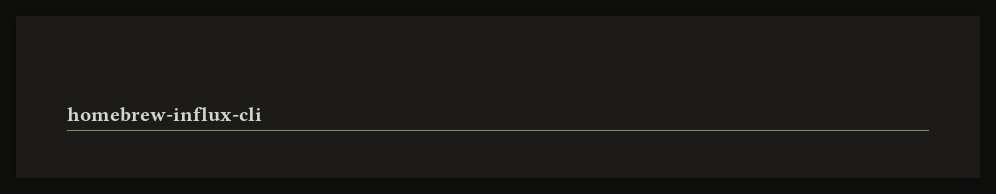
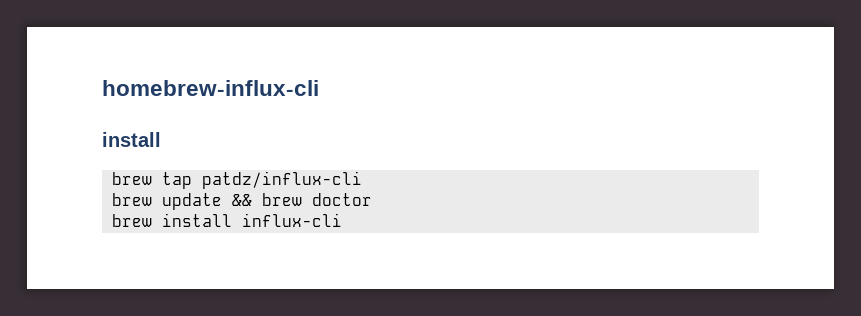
(262, 114) none -> [102,132,161,147] [111,171,362,189] [111,193,372,210] [111,213,342,227] // install // brew tap patdz/influx-cli // brew update && brew doctor // brew install influx-cli

